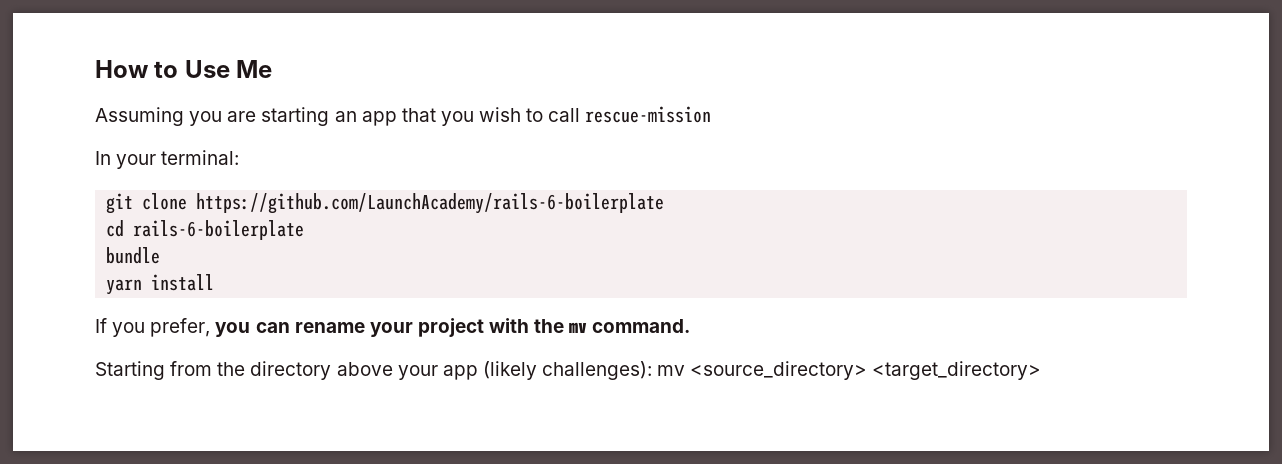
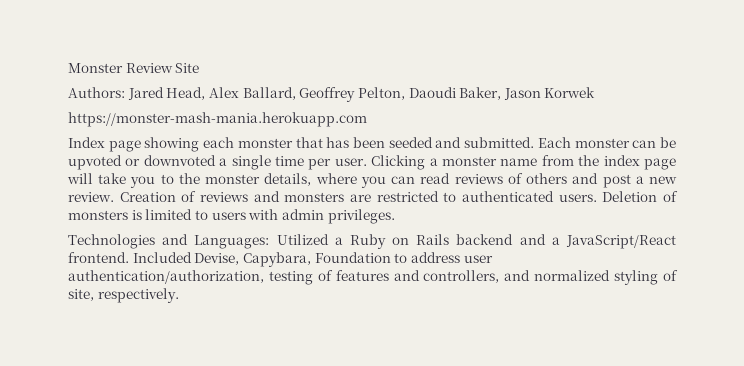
[95,60,273,78] [95,106,712,126] [95,150,240,169] [106,193,665,214] [106,220,305,240] [106,247,161,264] [106,274,215,295] [95,318,691,337] [95,361,1042,380] How to Use Me // Assuming you are starting an app that you wish to call rescue-mission // In your terminal: // git clone https://github.com/LaunchAcademy/rails-6-boilerplate // cd rails-6-boilerplate // bundle // yarn install // If you prefer, you can rename your project with the mv command. // Starting from the directory above your app (likely challenges): mv <source_directory> <target_directory> -> [68,63,200,73] [68,87,596,102] [68,112,367,127] [68,137,676,152] [68,155,676,170] [67,173,678,188] [68,191,678,202] [68,209,395,224] [68,234,676,249] [68,252,493,267] [68,270,679,285] [68,288,179,303] Monster Review Site // Authors: Jared Head, Alex Ballard, Geoffrey Pelton, Daoudi Baker, Jason Korwek // https://monster-mash-mania.herokuapp.com // Index page showing each monster that has been seeded and submitted. Each monster can be upvoted or downvoted a single time per user. Clicking a monster name from the index page will take you to the monster details, where you can read reviews of others and post a new review. Creation of reviews and monsters are restricted to authenticated users. Deletion of monsters is limited to users with admin privileges. // Technologies and Languages: Utilized a Ruby on Rails backend and a JavaScript/React frontend. Included Devise, Capybara, Foundation to address user authentication/authorization, testing of features and controllers, and normalized styling of site, respectively.

